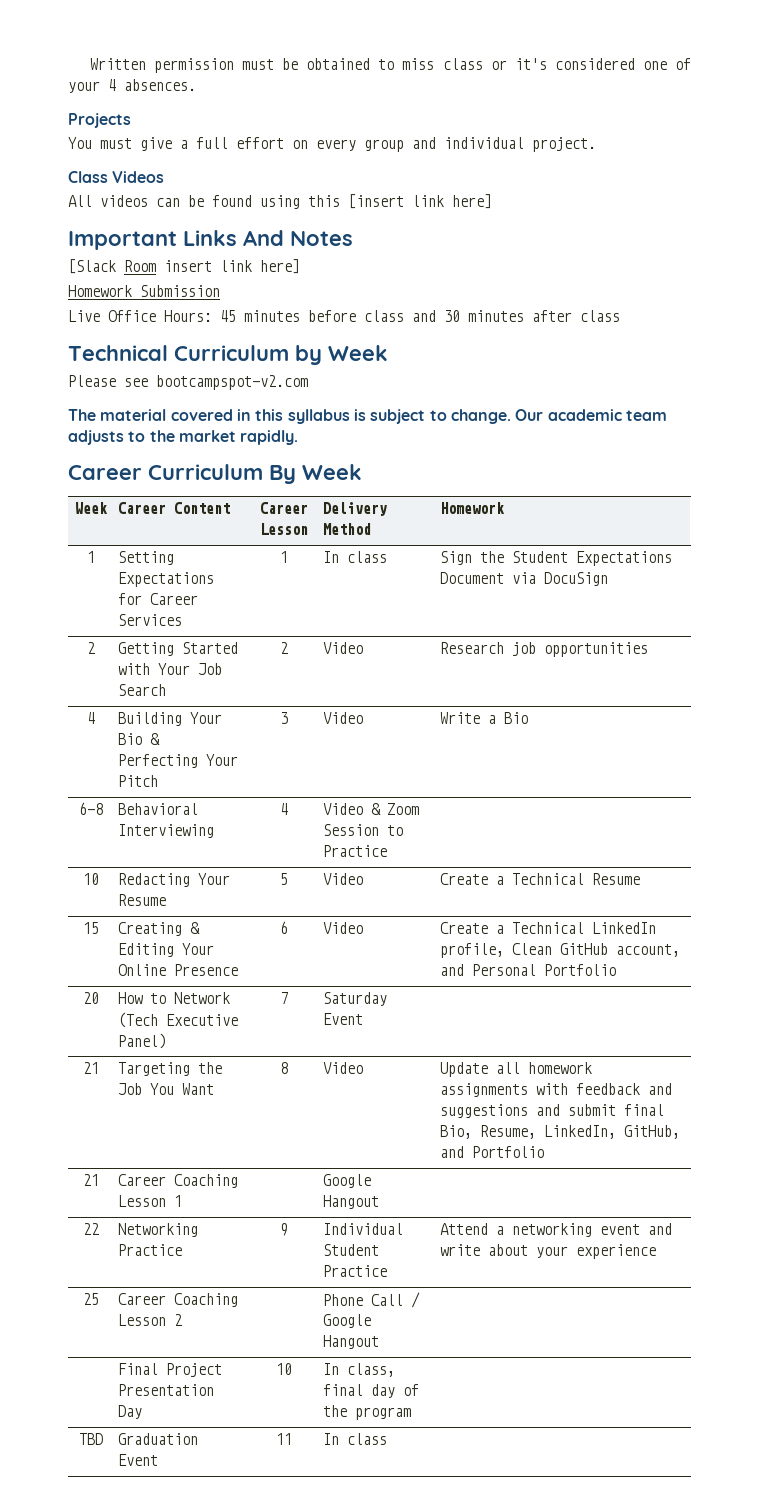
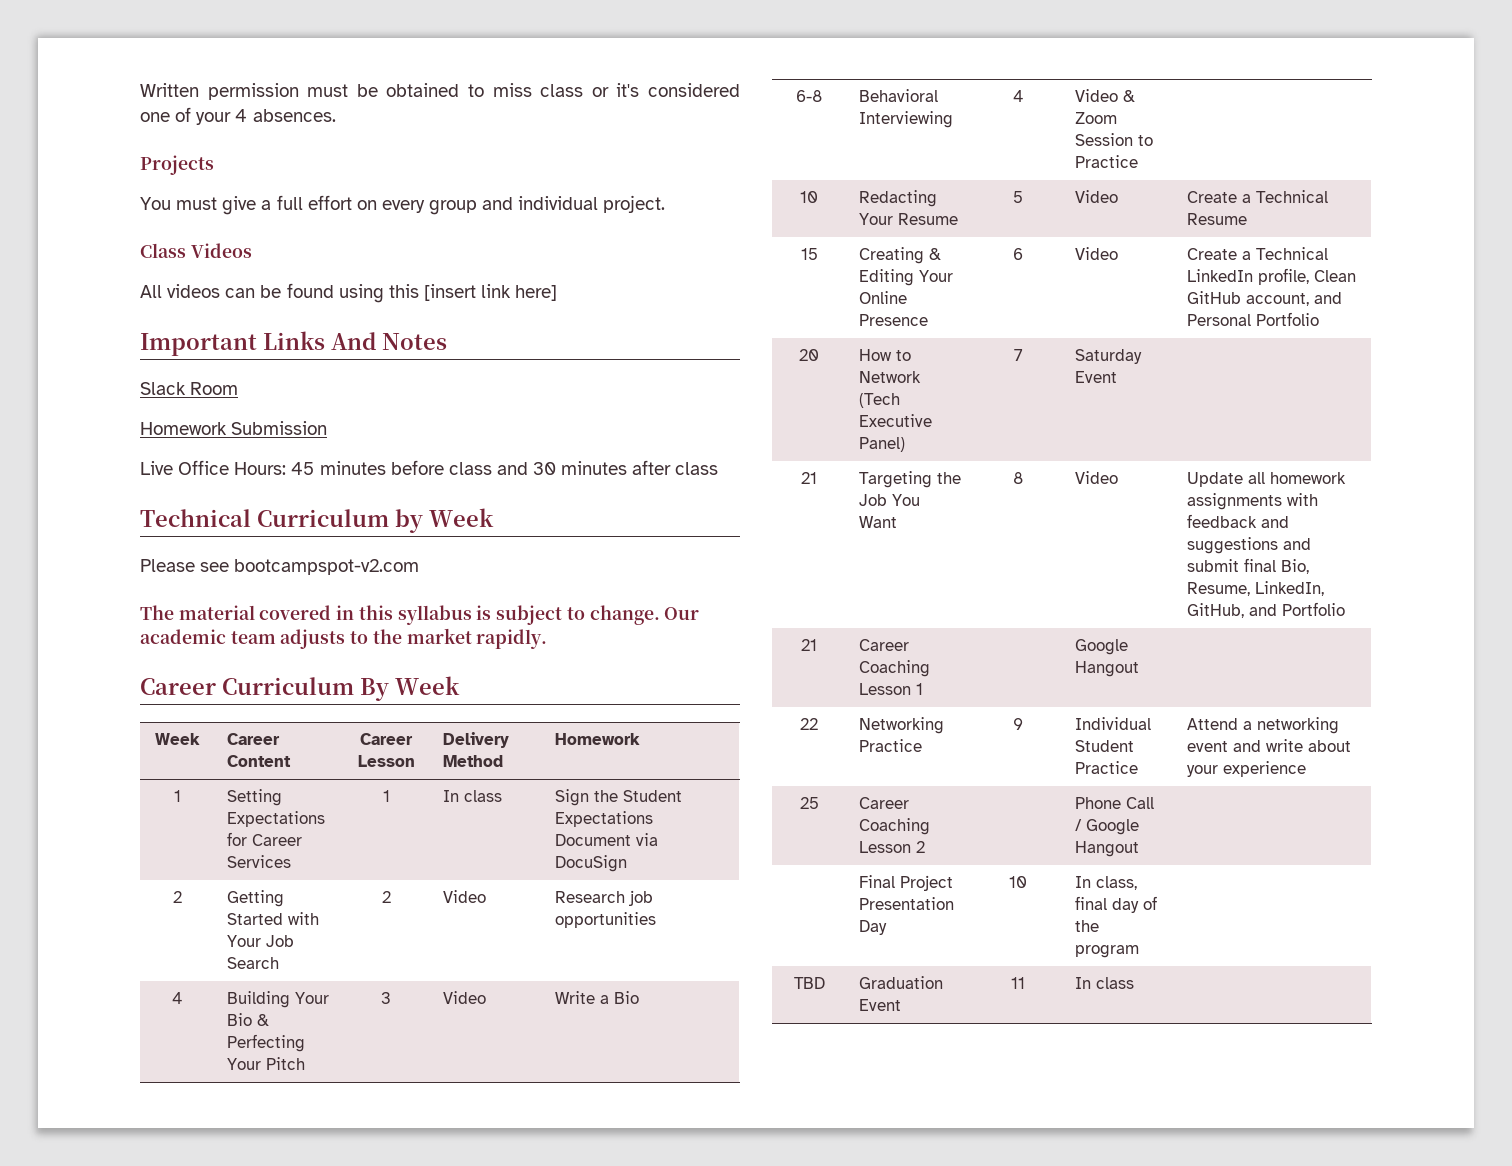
[68,259,116,274] [Slack -> [140,382,186,395] Slack
[164,259,300,274] insert link here] -> (239, 388) none

